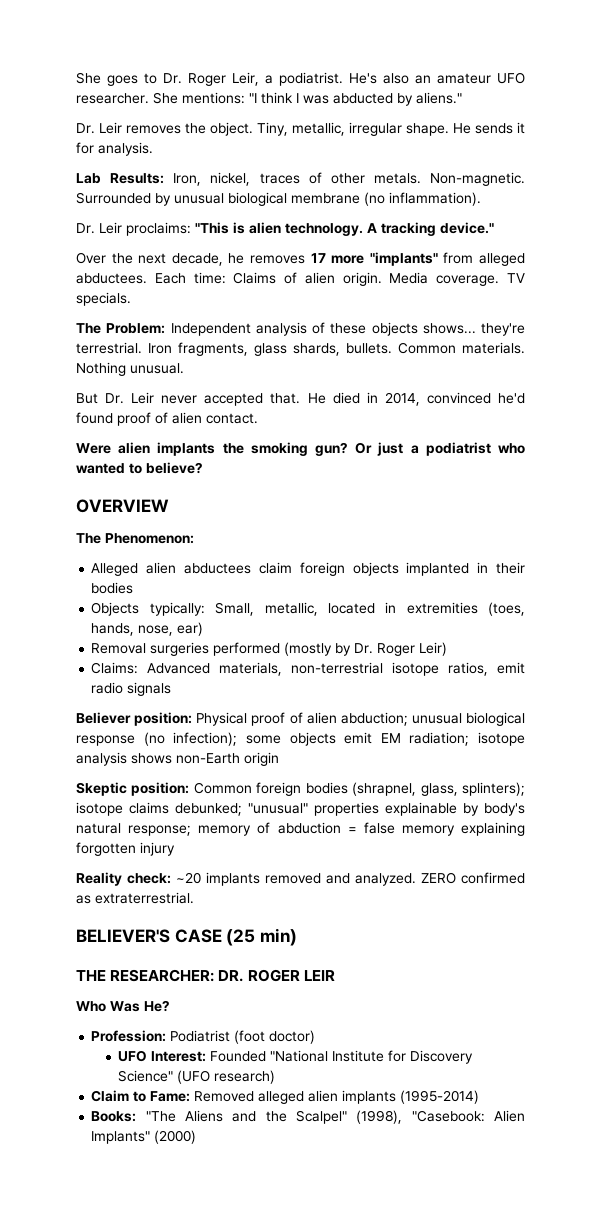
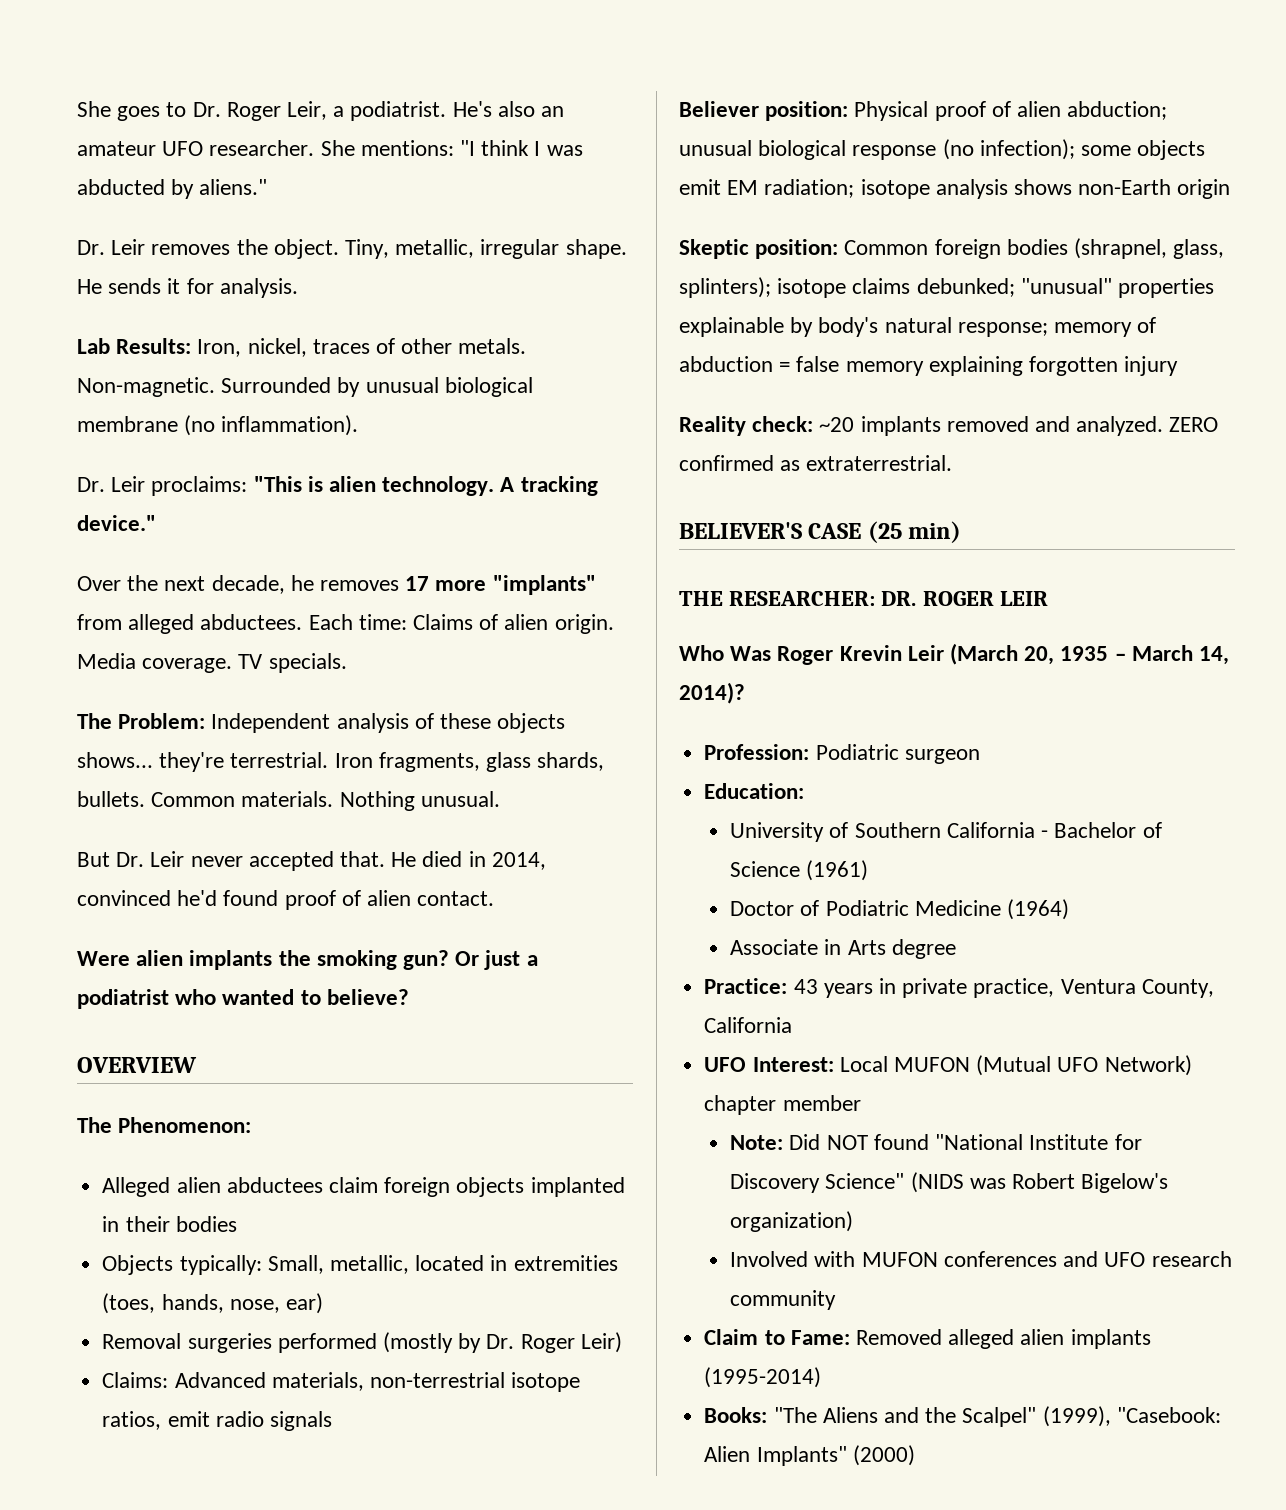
[144,1000,170,1012] [91,1030,316,1044] [118,1050,267,1062] He? // Profession: Podiatrist (foot doctor) // UFO Interest: Founded -> [777,643,1230,665] [679,682,745,704] [704,744,980,764] [704,783,805,799] [730,822,1162,842] [730,860,869,881] [730,899,1070,920] [730,939,956,959] [704,978,1214,998] [704,1017,793,1033] [704,1055,1192,1076] [704,1095,861,1115] [730,1134,929,1150] Roger Krevin Leir (March 20, 1935 – March 14, 2014)? // Profession: Podiatric surgeon // Education: // University of Southern California - Bachelor of Science (1961) // Doctor of Podiatric Medicine (1964) // Associate in Arts degree // Practice: 43 years in private practice, Ventura County, California // UFO Interest: Local MUFON (Mutual UFO Network) chapter member // Note: Did NOT found
[177,1070,276,1084] (UFO research) -> [910,1172,1169,1193] [730,1211,854,1232] [730,1251,1232,1267] [730,1290,837,1310] (NIDS was Robert Bigelow's organization) // Involved with MUFON conferences and UFO research community
[356,1110,403,1124] (1998), -> [1042,1406,1111,1427] (1999),

